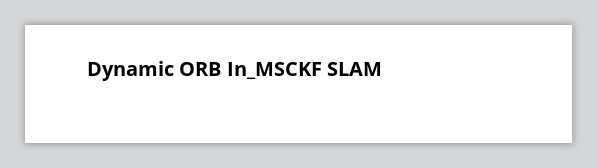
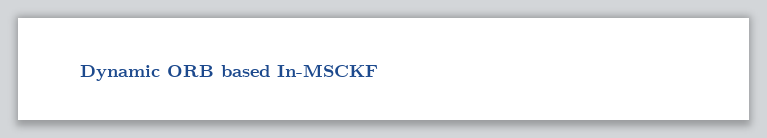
[226,62,383,79] In_MSCKF SLAM -> [221,64,378,77] based In-MSCKF

